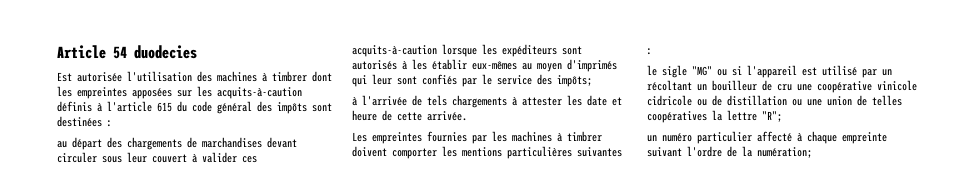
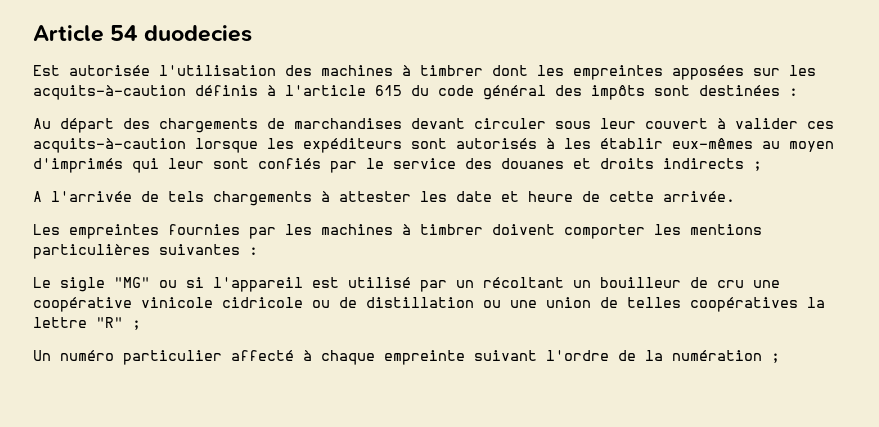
[57,141,67,148] au -> [33,118,51,129] Au
[557,75,592,87] [352,97,357,106] impôts; // à -> [501,158,762,171] [33,191,42,202] douanes et droits indirects ; // A
[647,65,657,76] le -> [33,277,51,288] Le
[762,111,782,122] [647,135,657,142] "R"; // un -> [96,317,141,330] [33,350,51,361] "R" ; // Un
[757,147,812,158] numération; -> [672,350,780,363] numération ;

